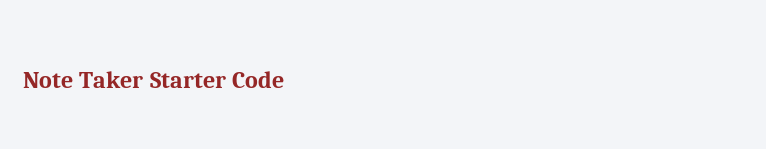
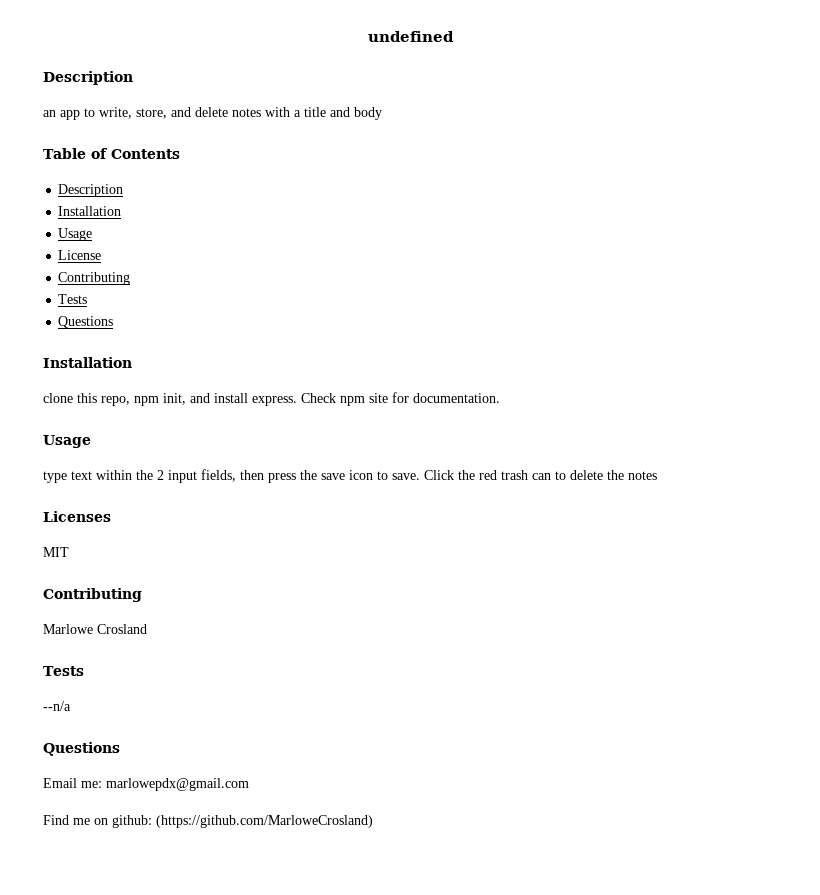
[23,71,285,88] Note Taker Starter Code -> [367,31,454,42] [43,71,133,85] [43,107,382,120] [43,148,180,159] [58,184,124,197] [58,206,122,216] [58,228,93,241] [58,250,102,260] [58,272,131,285] [58,294,88,304] [58,316,114,328] [43,357,132,368] [43,392,500,406] [43,435,91,448] [43,469,657,483] [43,511,111,522] [43,547,69,557] [43,588,142,602] [43,624,147,634] [43,666,84,676] [43,701,71,711] [43,742,120,756] [43,778,249,791] [43,815,373,828] undefined // Description // an app to write, store, and delete notes with a title and body // Table of Contents // Description // Installation // Usage // License // Contributing // Tests // Questions // Installation // clone this repo, npm init, and install express. Check npm site for documentation. // Usage // type text within the 2 input fields, then press the save icon to save. Click the red trash can to delete the notes // Licenses // MIT // Contributing // Marlowe Crosland // Tests // --n/a // Questions // Email me: marlowepdx@gmail.com // Find me on github: (https://github.com/MarloweCrosland)

